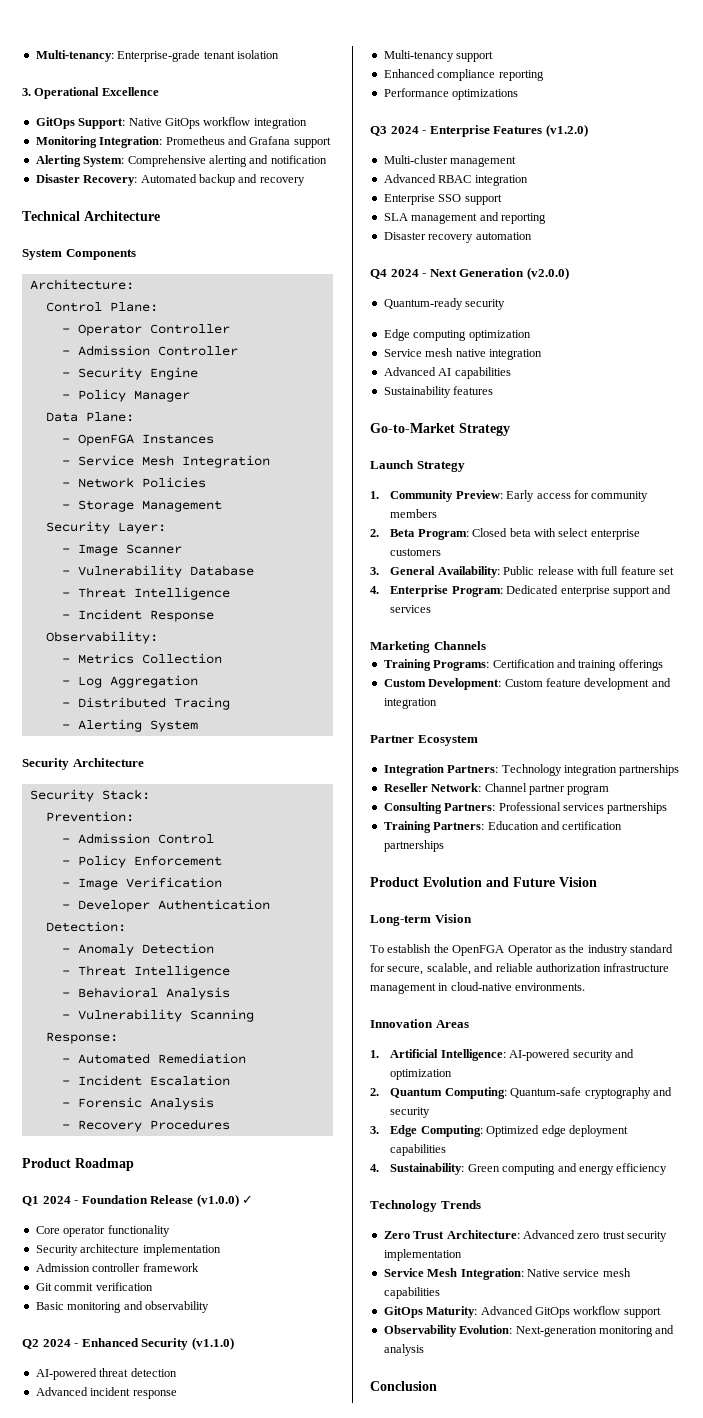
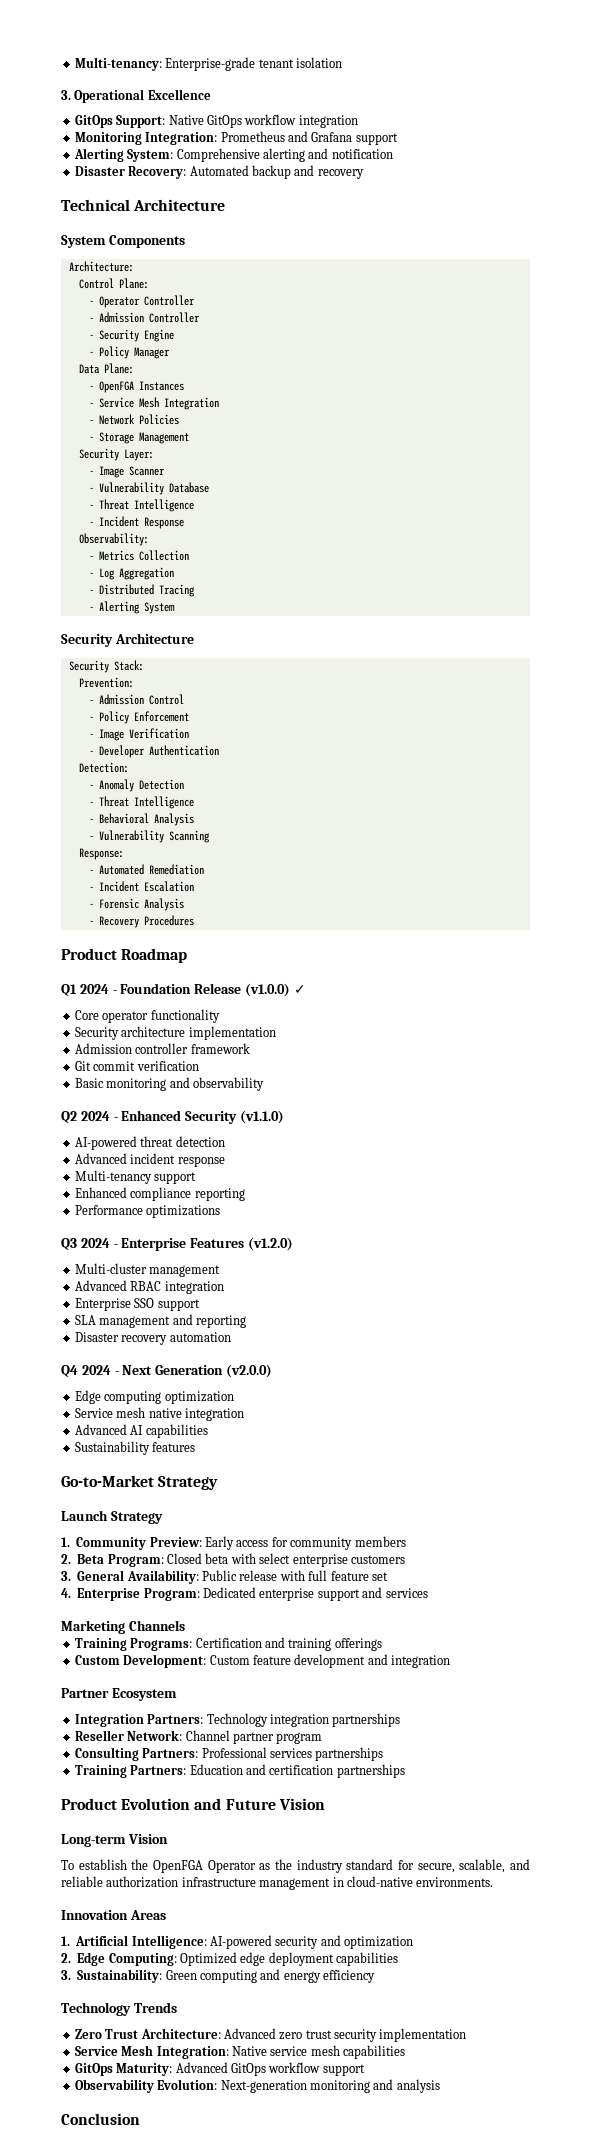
[383,298,506,310] // Quantum-ready security -> (272, 1371) none
[390,1087,672,1099] [390,1107,431,1118] [370,1126,379,1134] Quantum Computing: Quantum-safe cryptography and security // 3. -> (71, 1958) none
[370,1164,379,1172] 4. -> [61,1970,71,1980] 3.

